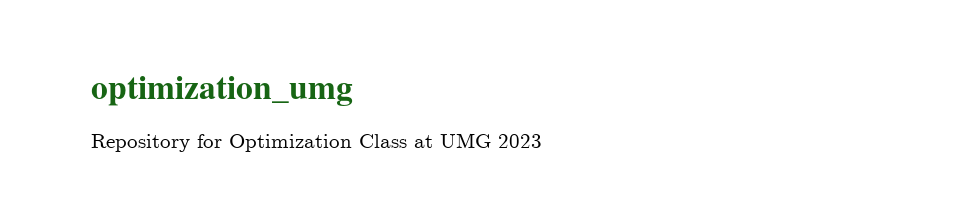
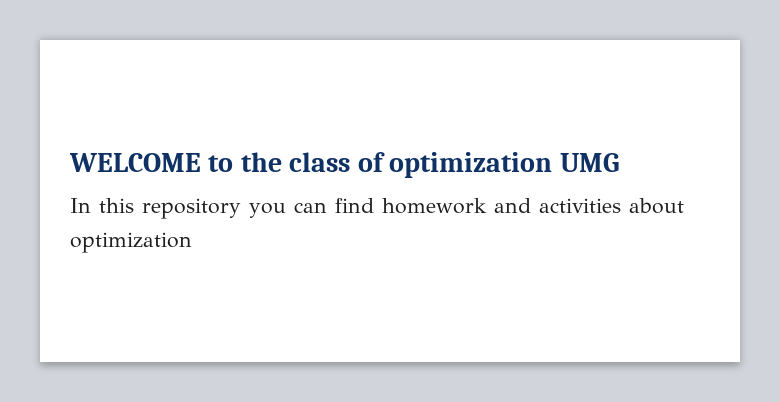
[91,76,353,106] [91,133,542,152] optimization_umg // Repository for Optimization Class at UMG 2023 -> [69,152,619,178] [70,198,684,219] [70,232,192,253] WELCOME to the class of optimization UMG // In this repository you can find homework and activities about optimization

